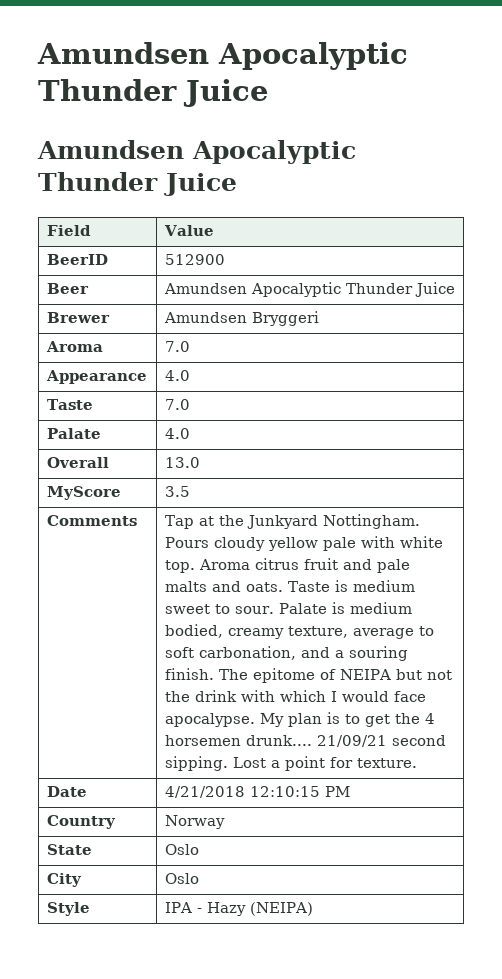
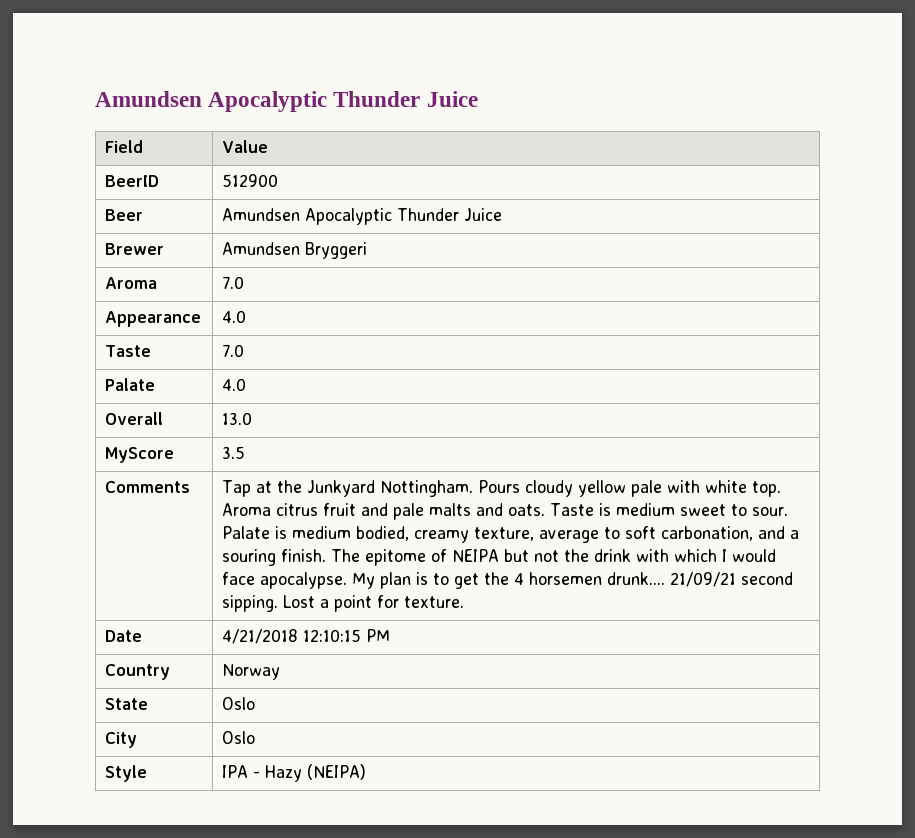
[37,42,408,70] [38,79,268,107] [37,140,356,164] [38,172,237,196] Amundsen Apocalyptic Thunder Juice // Amundsen Apocalyptic Thunder Juice -> [95,91,478,112] Amundsen Apocalyptic Thunder Juice

